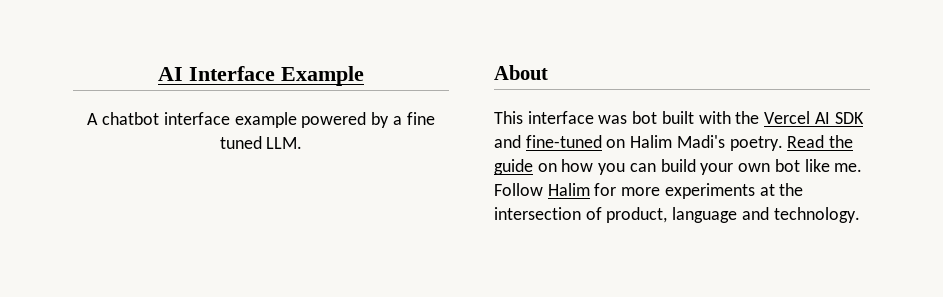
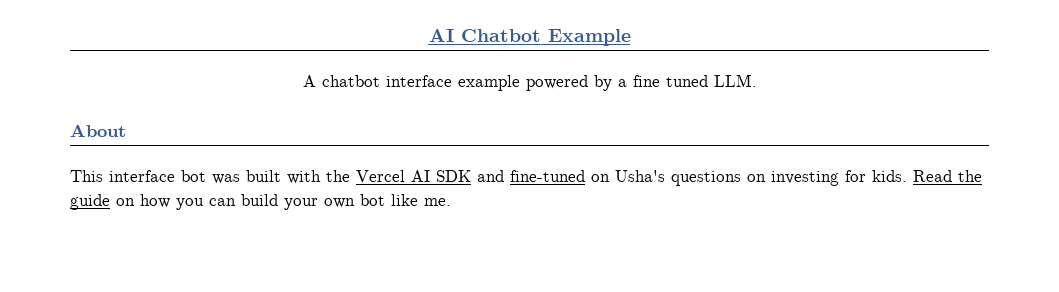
[158,66,275,81] AI Interface -> [428,29,541,42] AI Chatbot
[598,111,658,124] was bot -> [181,170,240,184] bot was
[630,135,783,151] Halim Madi's poetry. -> [615,170,907,186] Usha's questions on investing for kids.
[494,183,804,199] [494,207,860,223] Follow Halim for more experiments at the intersection of product, language and technology. -> (451, 202) none

